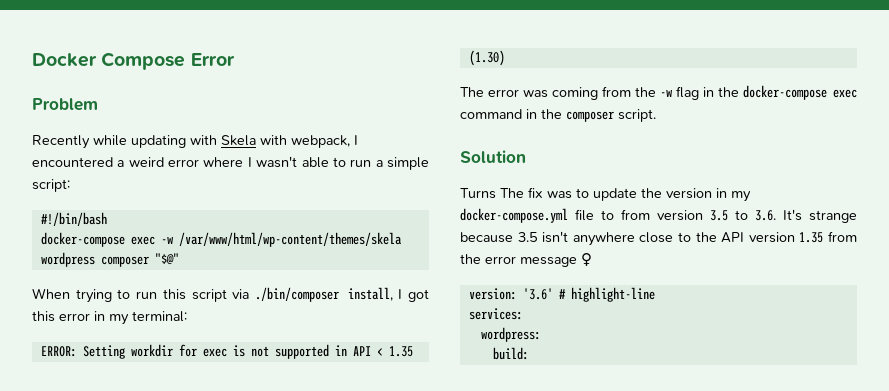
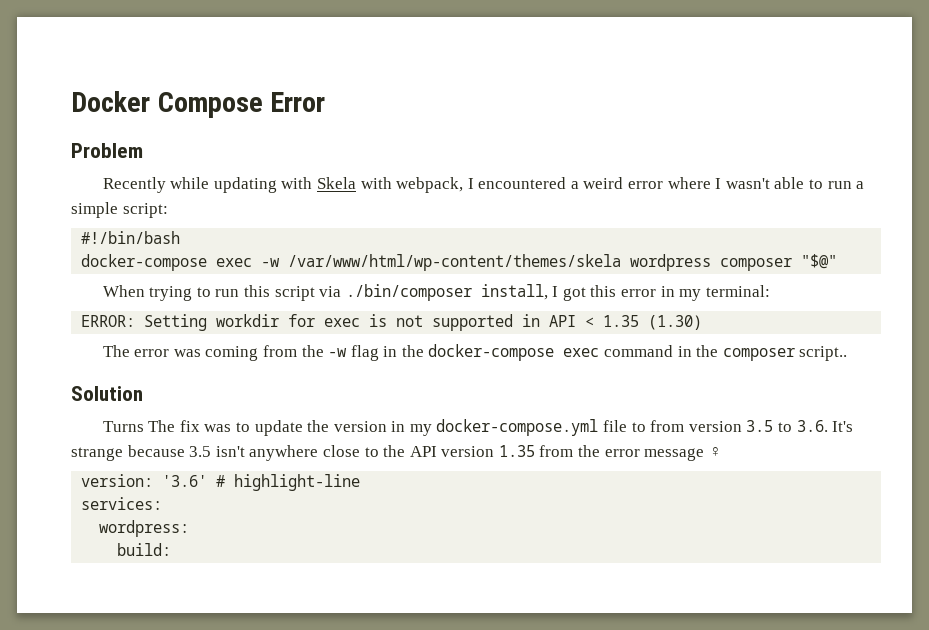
[618,109,656,122] script. -> [799,346,848,361] script..

